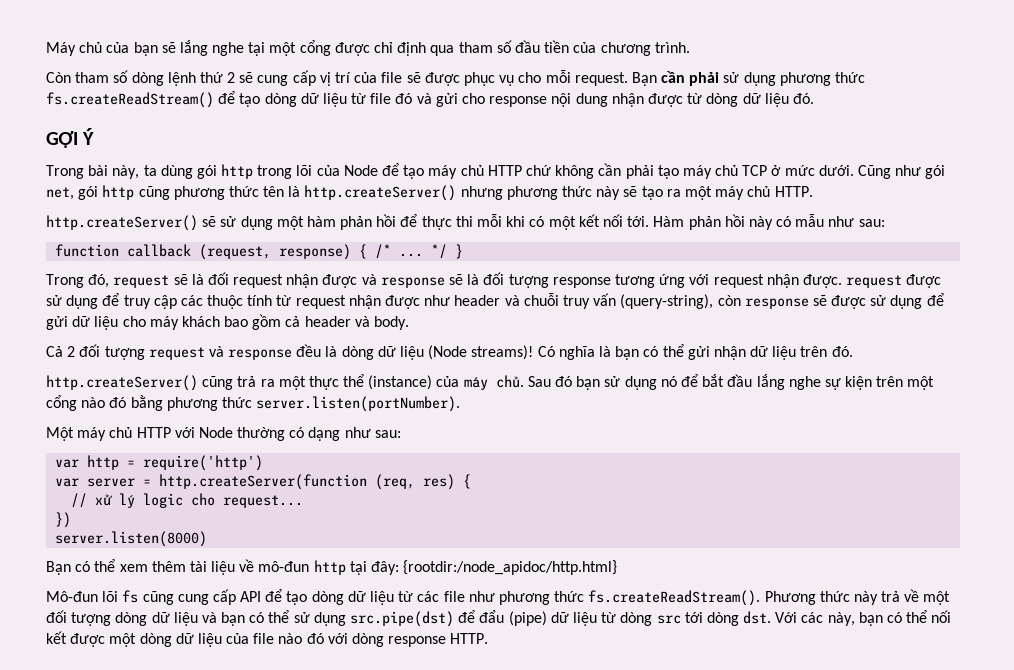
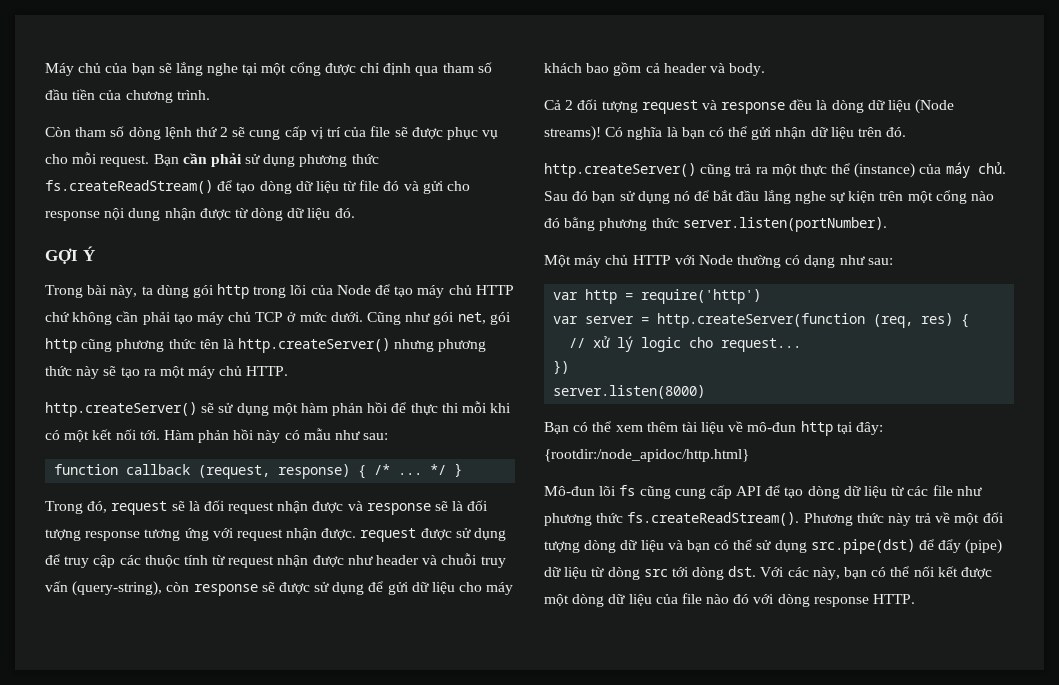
[479,610,505,623] đẩu -> [938,539,962,553] đẩy

